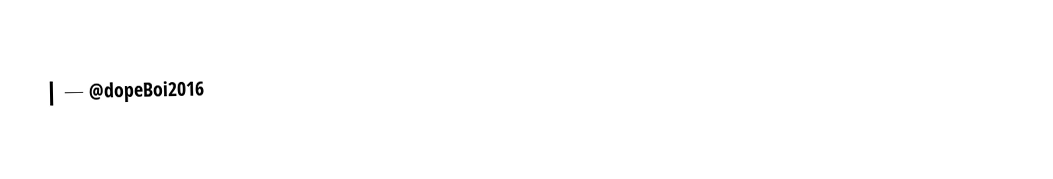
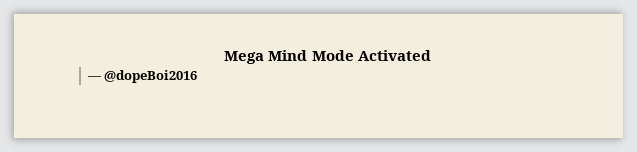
(62, 95) none -> [224,50,431,64] Mega Mind Mode Activated //

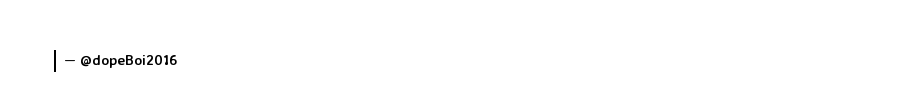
[224,50,431,64] Mega Mind Mode Activated // -> (64, 62) none

